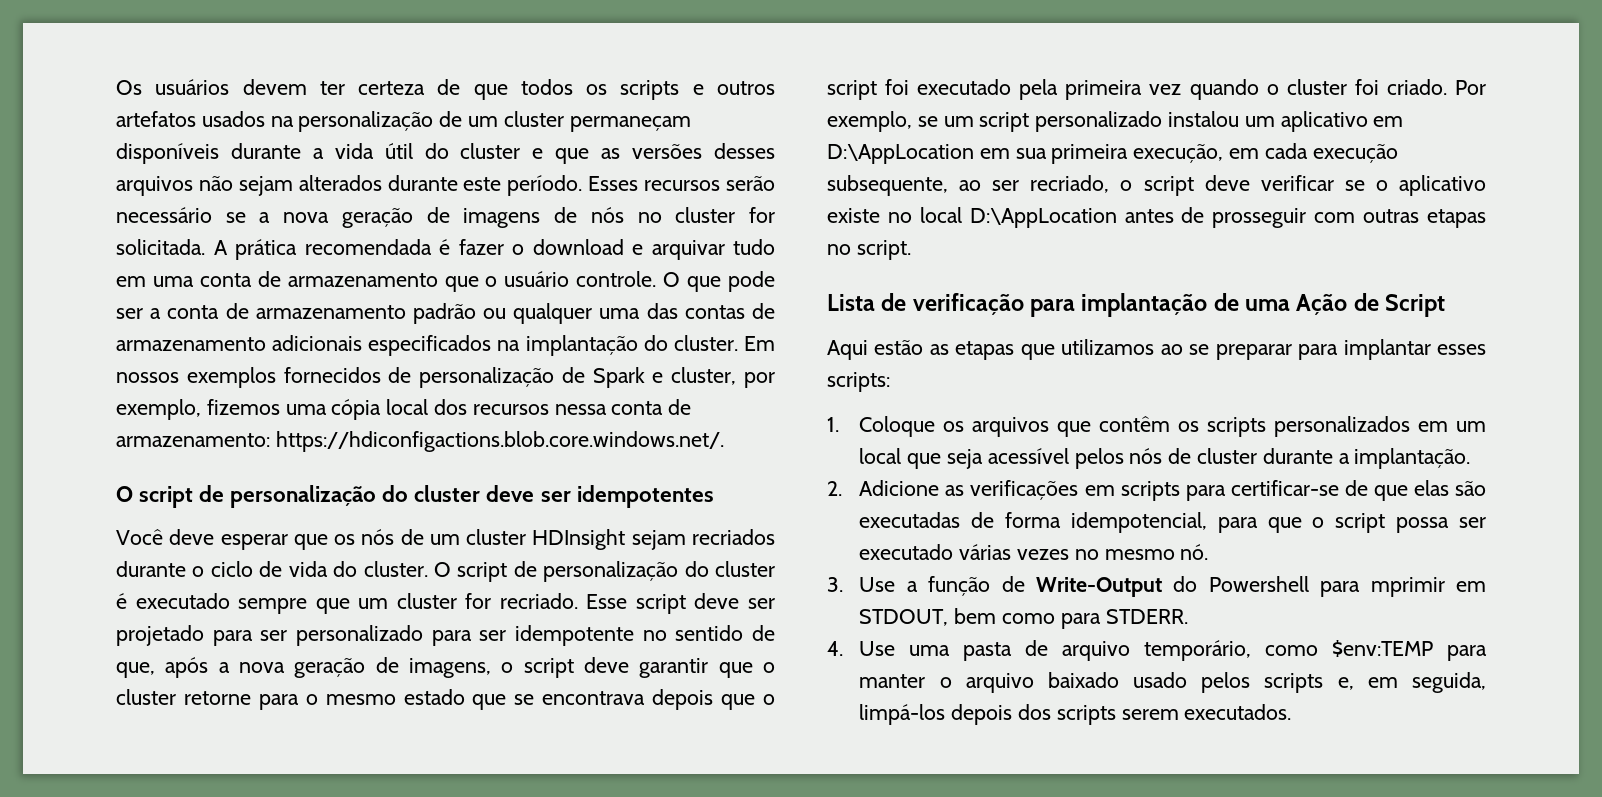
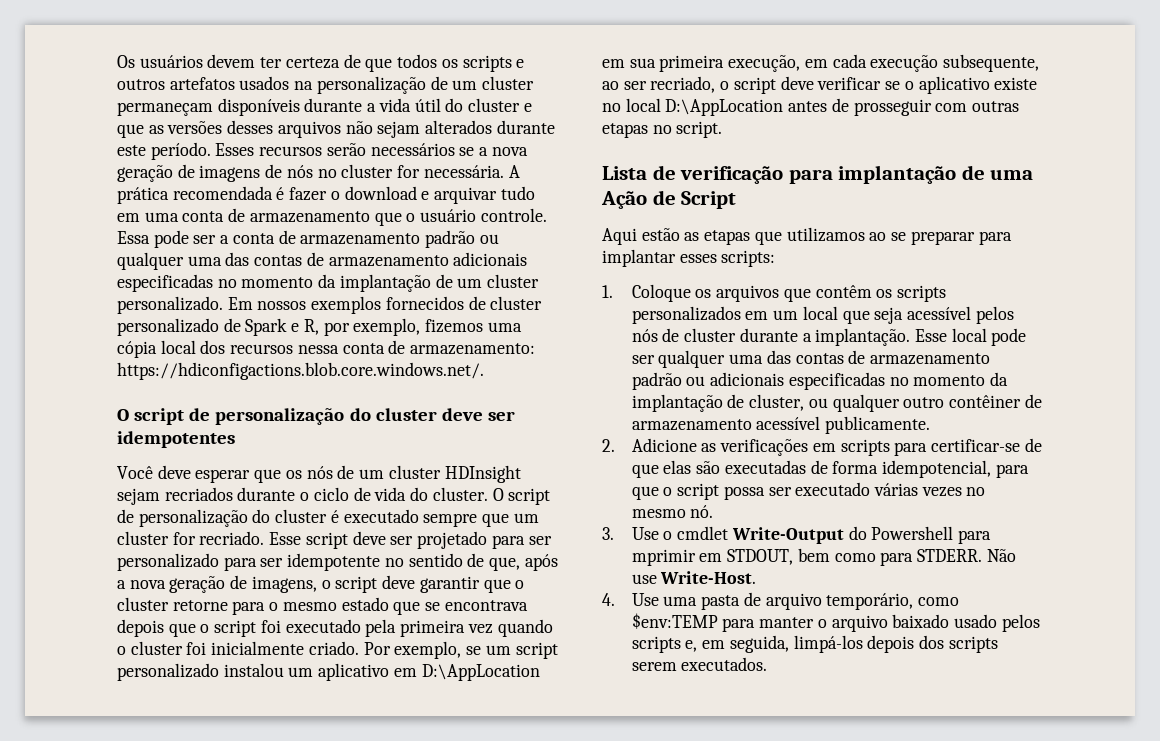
[116,207,212,223] necessário -> [370,143,455,156] necessários
[116,239,205,255] solicitada. -> [423,165,504,178] necessária.
[663,272,722,292] O que -> [117,231,150,244] Essa
[368,335,738,356] especificados na implantação do cluster. -> [117,274,540,292] [117,296,223,314] especificadas no momento da implantação de um cluster personalizado.
[419,367,555,388] personalização -> [490,296,543,310] [117,318,219,336] cluster personalizado
[671,367,737,385] cluster, -> [303,319,319,335] R,
(1379, 87) none -> [211,641,305,655] inicialmente
(1471, 458) none -> [914,328,1027,346] [631,350,990,368] [631,372,1008,390] [631,394,1042,412] [631,416,931,434] Esse local pode ser qualquer uma das contas de armazenamento padrão ou adicionais especificadas no momento da implantação de cluster, ou qualquer outro contêiner de armazenamento acessível publicamente.
[906,576,1025,596] a função de -> [663,526,729,540] o cmdlet
(1188, 616) none -> [986,549,1016,562] [631,571,757,584] Não use Write-Host.

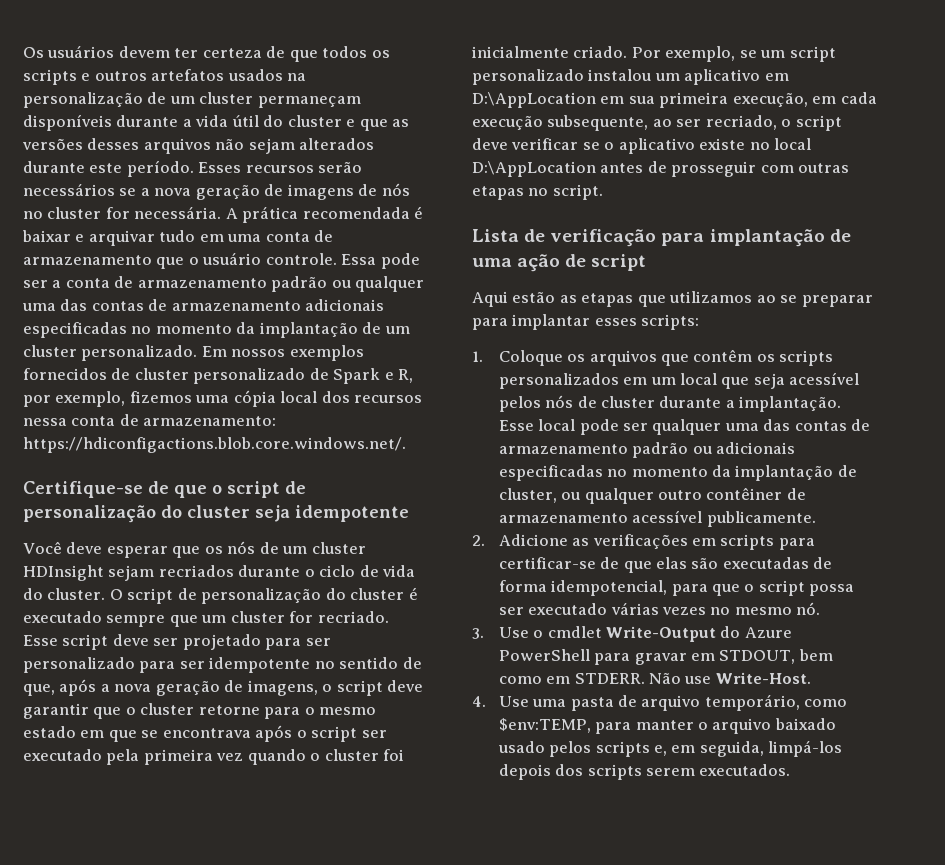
[289,186,417,201] fazer o download -> [22,230,71,242] baixar
[117,408,515,425] [117,431,235,448] O script de personalização do cluster deve ser idempotentes -> [23,481,306,498] [23,505,409,523] Certifique-se de que o script de personalização do cluster seja idempotente
(389, 604) none -> [80,730,105,738] em
[117,619,281,637] depois que o script foi -> [255,725,387,742] após o script ser
[601,190,737,209] Ação de Script -> [517,254,647,272] ação de script
[871,526,991,544] [631,549,696,566] Powershell para mprimir -> [744,627,792,638] [498,649,687,665] Azure PowerShell para gravar
[880,552,914,566] para -> [546,676,571,684] em
[631,613,718,629] $env:TEMP -> [498,718,591,733] $env:TEMP,

